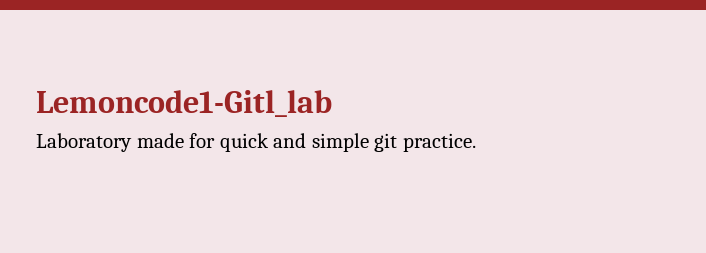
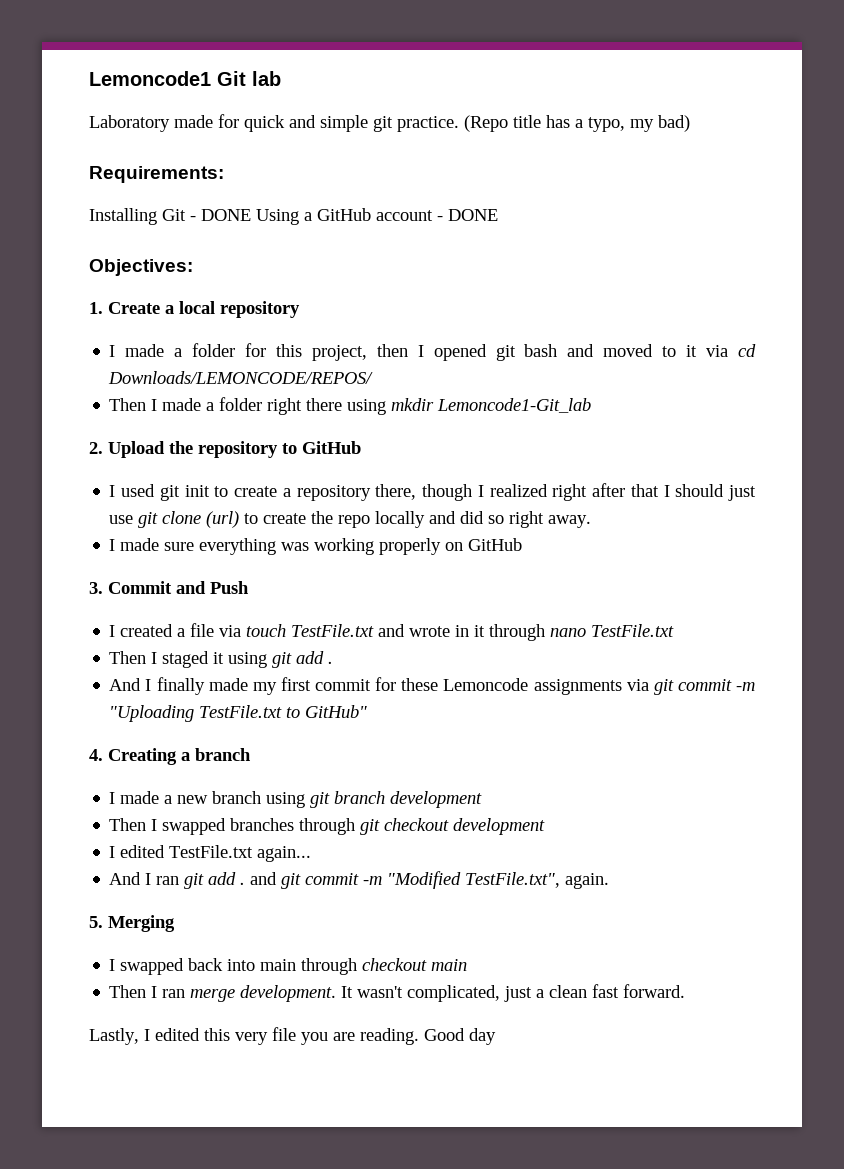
[36,90,332,117] Lemoncode1-Gitl_lab -> [89,71,281,86] Lemoncode1 Git lab
(476, 142) none -> [464,115,690,132] [89,166,224,183] [89,208,498,225] [89,259,193,276] [89,301,300,318] [109,343,756,361] [108,371,374,384] [109,397,592,415] [89,441,361,458] [109,483,757,501] [109,511,592,528] [109,538,523,555] [89,581,249,594] [109,623,675,641] [109,651,334,668] [109,677,755,695] [109,705,368,722] [89,748,251,765] [109,791,483,808] [109,818,546,835] [109,845,312,862] [109,871,610,889] [89,915,175,932] [109,958,468,975] [109,984,686,1002] [89,1027,496,1045] (Repo title has a typo, my bad) // Requirements: // Installing Git - DONE Using a GitHub account - DONE // Objectives: // 1. Create a local repository // I made a folder for this project, then I opened git bash and moved to it via cd Downloads/LEMONCODE/REPOS/ // Then I made a folder right there using mkdir Lemoncode1-Git_lab // 2. Upload the repository to GitHub // I used git init to create a repository there, though I realized right after that I should just use git clone (url) to create the repo locally and did so right away. // I made sure everything was working properly on GitHub // 3. Commit and Push // I created a file via touch TestFile.txt and wrote in it through nano TestFile.txt // Then I staged it using git add . // And I finally made my first commit for these Lemoncode assignments via git commit -m "Uploading TestFile.txt to GitHub" // 4. Creating a branch // I made a new branch using git branch development // Then I swapped branches through git checkout development // I edited TestFile.txt again... // And I ran git add . and git commit -m "Modified TestFile.txt", again. // 5. Merging // I swapped back into main through checkout main // Then I ran merge development. It wasn't complicated, just a clean fast forward. // Lastly, I edited this very file you are reading. Good day

